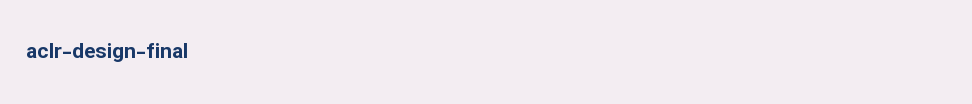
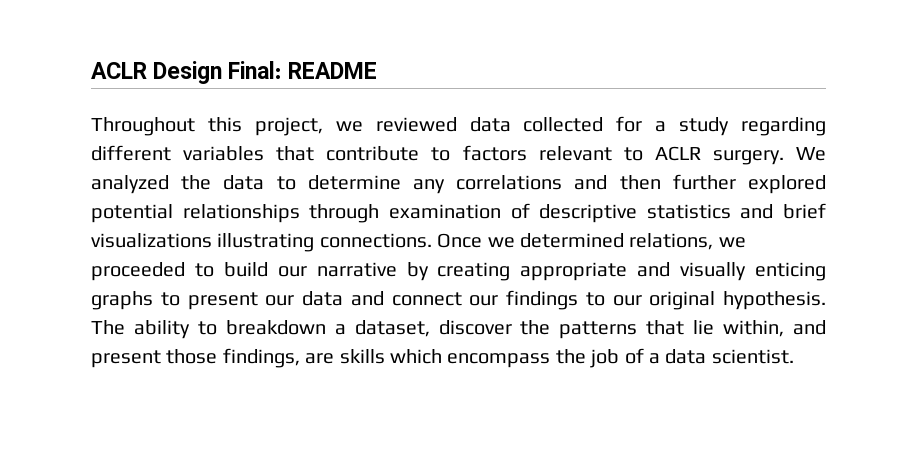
[26,43,188,62] aclr-design-final -> [91,61,377,84] [91,116,826,136] [91,145,827,165] [91,174,826,194] [91,203,826,223] [91,233,746,252] [91,262,826,281] [91,290,826,310] [91,320,826,339] [91,348,794,368] ACLR Design Final: README // Throughout this project, we reviewed data collected for a study regarding different variables that contribute to factors relevant to ACLR surgery. We analyzed the data to determine any correlations and then further explored potential relationships through examination of descriptive statistics and brief visualizations illustrating connections. Once we determined relations, we proceeded to build our narrative by creating appropriate and visually enticing graphs to present our data and connect our findings to our original hypothesis. The ability to breakdown a dataset, discover the patterns that lie within, and present those findings, are skills which encompass the job of a data scientist.

